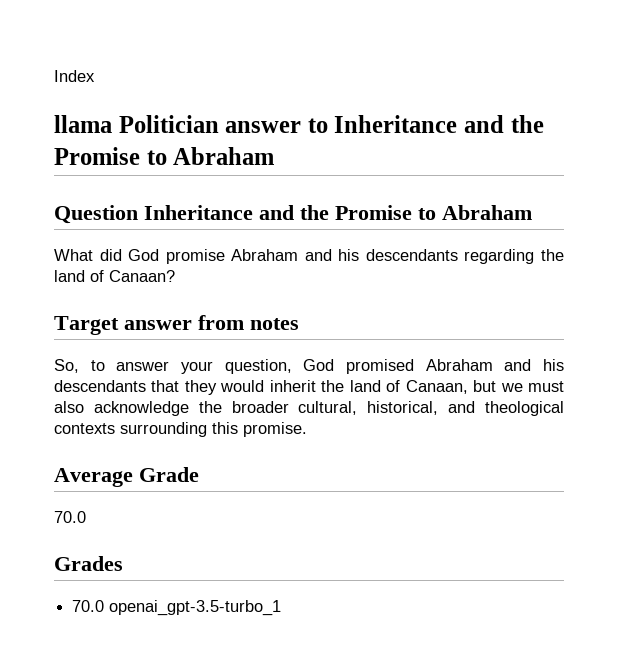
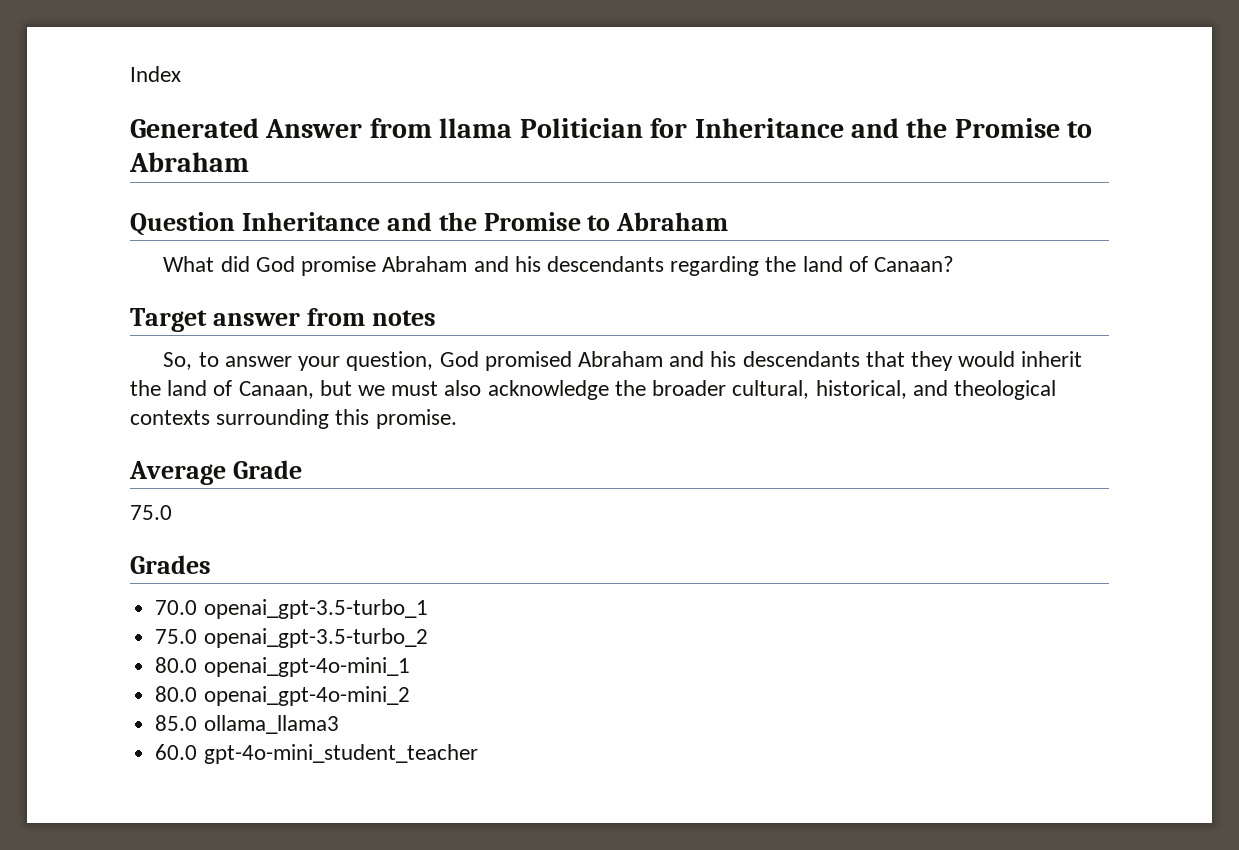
[54,115,328,133] llama Politician answer to -> [130,118,688,138] Generated Answer from llama Politician for
[54,511,86,523] 70.0 -> [130,505,172,520] 75.0
(282, 608) none -> [155,628,428,648] [155,657,410,677] [155,686,410,706] [155,715,339,734] [155,744,478,764] // 75.0 openai_gpt-3.5-turbo_2 // 80.0 openai_gpt-4o-mini_1 // 80.0 openai_gpt-4o-mini_2 // 85.0 ollama_llama3 // 60.0 gpt-4o-mini_student_teacher

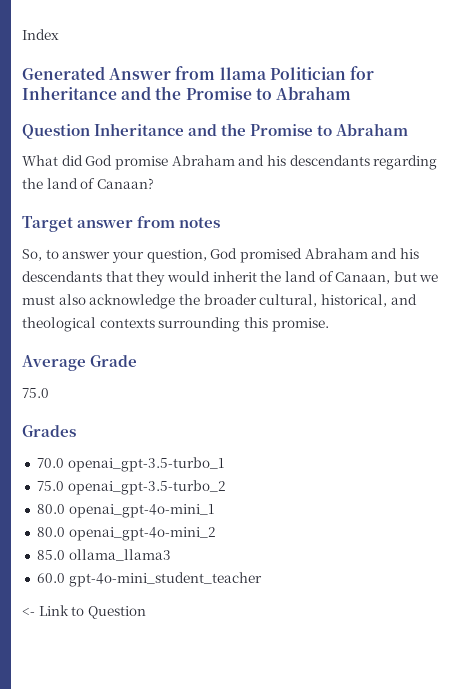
(478, 754) none -> [22,605,146,619] // <- Link to Question

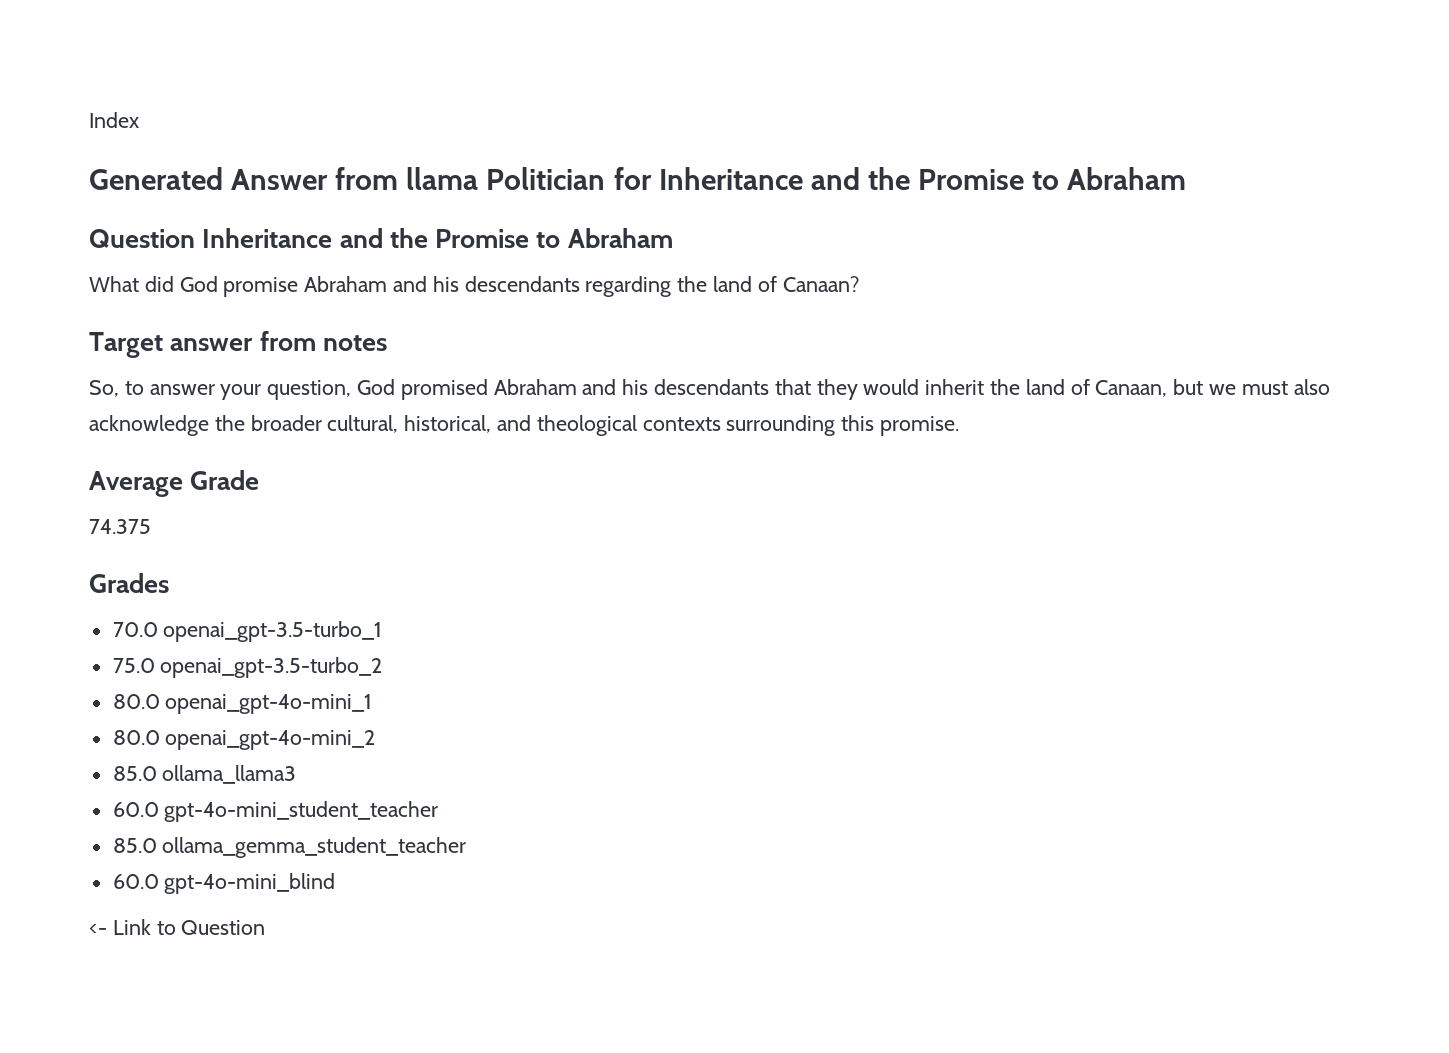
[22,388,49,398] 75.0 -> [89,519,151,534] 74.375
(262, 579) none -> [112,837,467,858] [112,873,336,894] // 85.0 ollama_gemma_student_teacher // 60.0 gpt-4o-mini_blind

